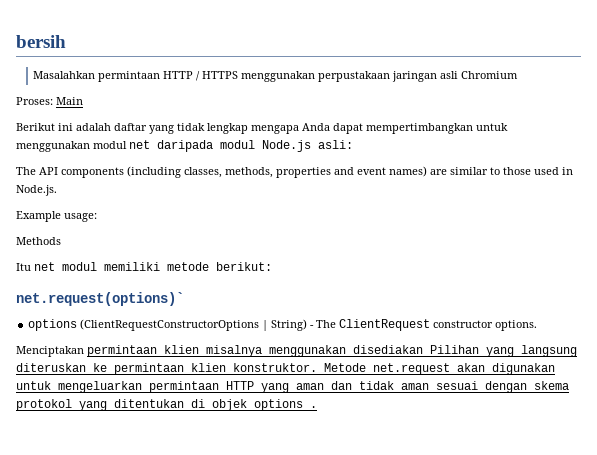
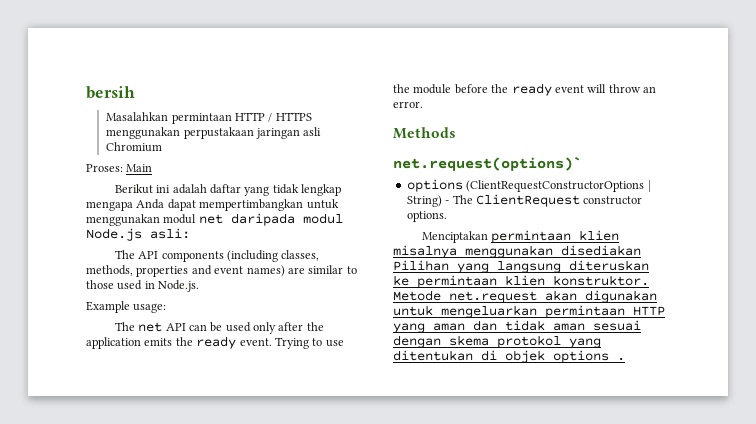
[16,237,61,245] [16,262,272,271] Methods // Itu net modul memiliki metode berikut: -> [114,322,324,334] [86,336,344,349] [393,83,656,96] [393,101,423,108] [393,127,456,139] The net API can be used only after the application emits the ready event. Trying to use the module before the ready event will throw an error. // Methods

